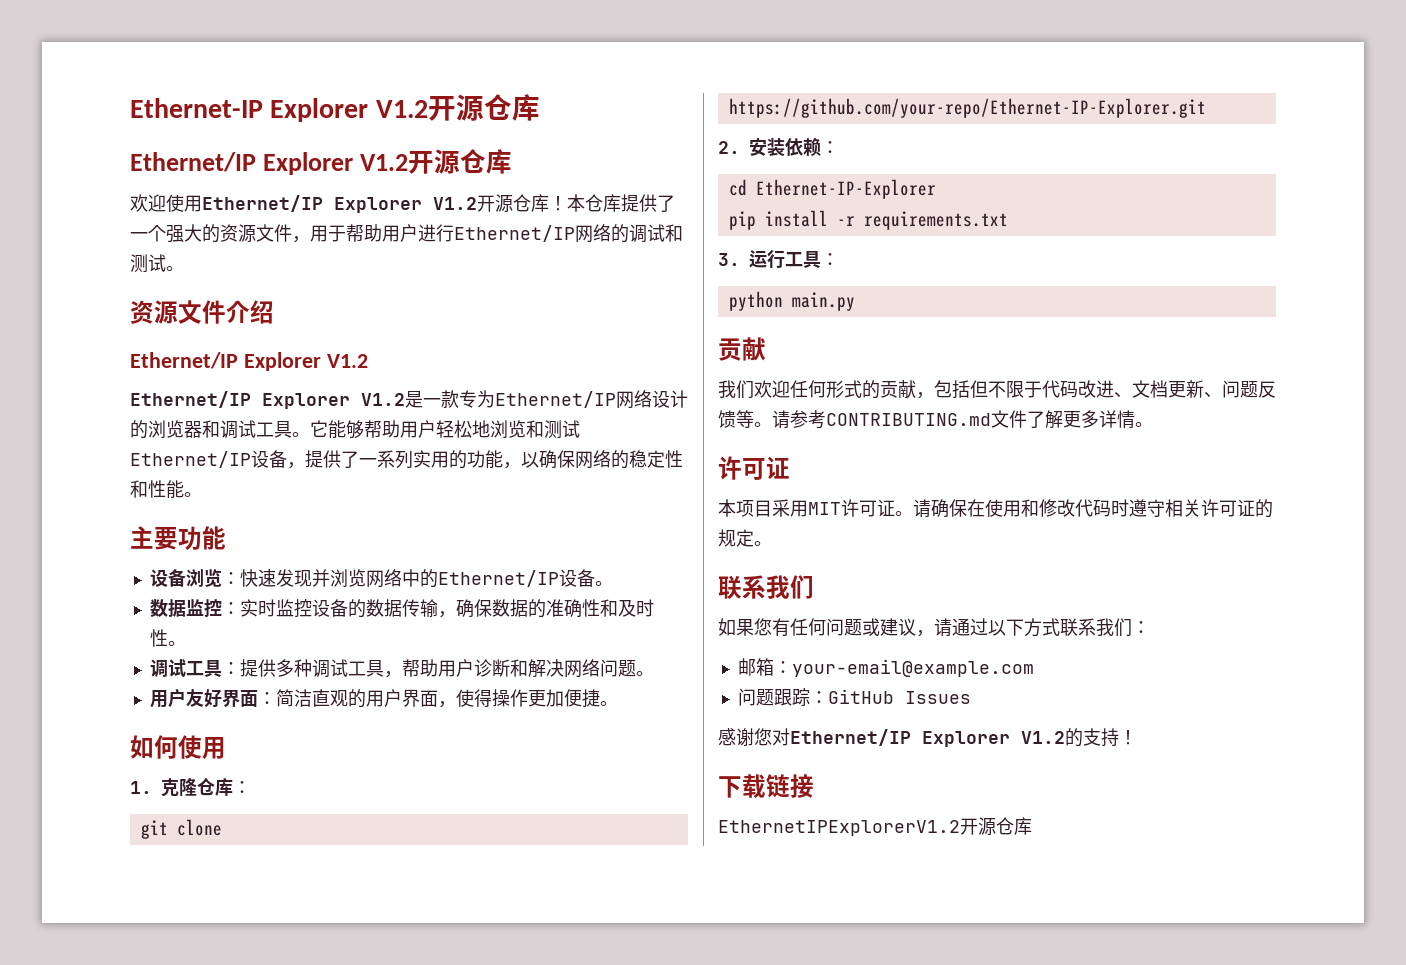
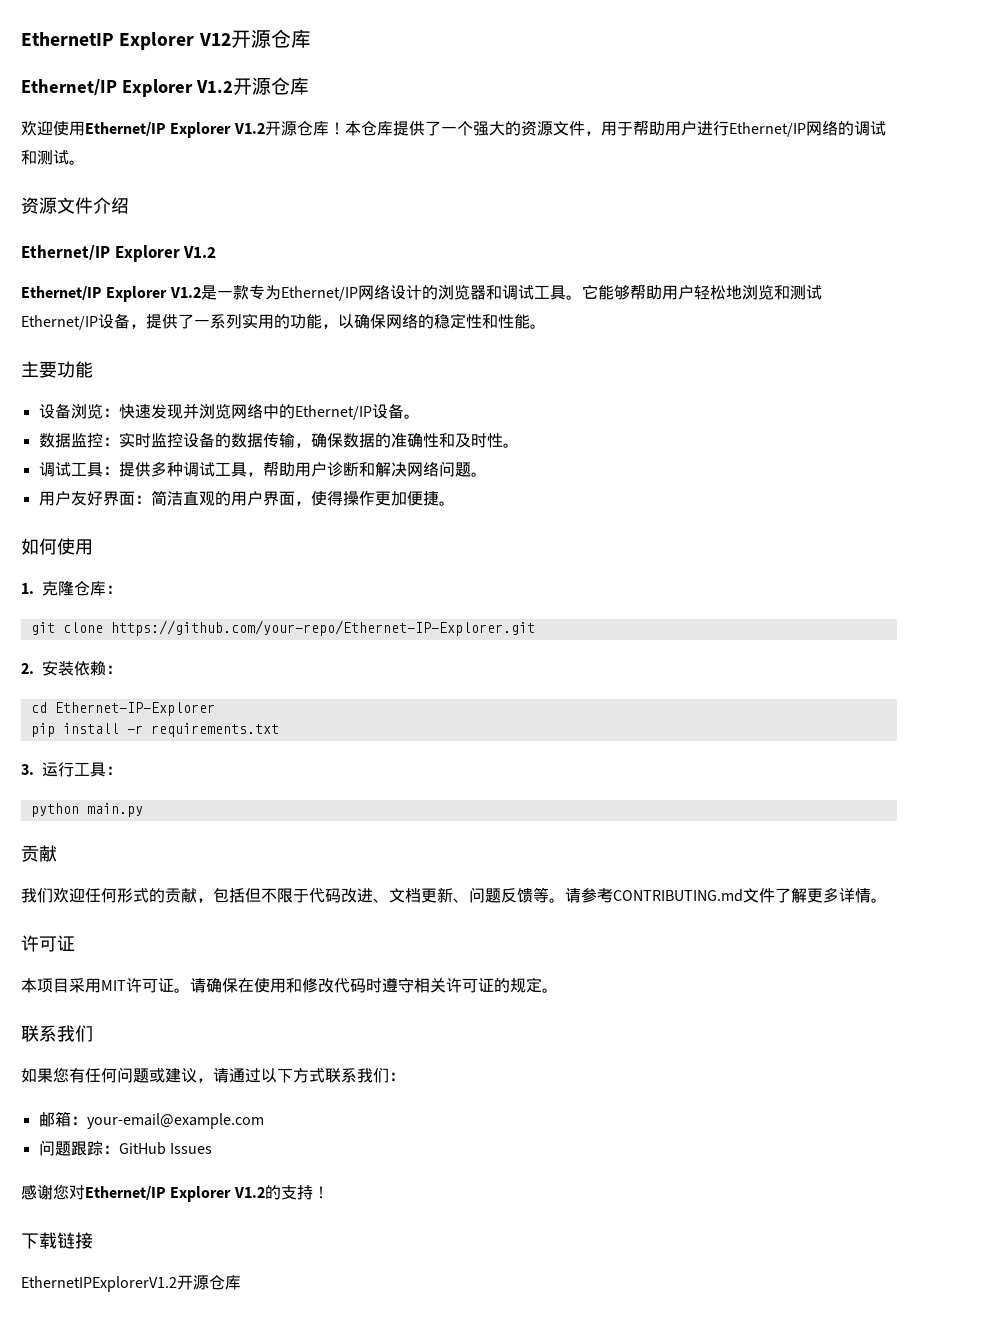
[130,98,428,122] Ethernet-IP Explorer V1.2 -> [21,32,231,50] EthernetIP Explorer V12

